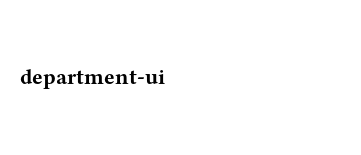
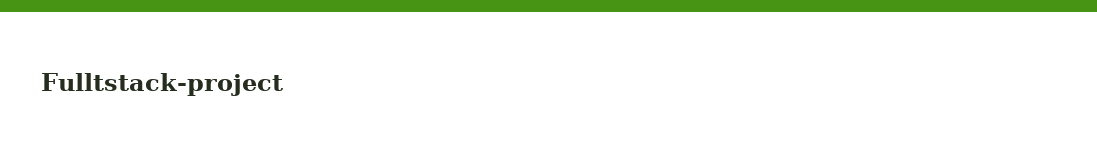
[20,69,165,89] department-ui -> [41,73,283,96] Fulltstack-project

